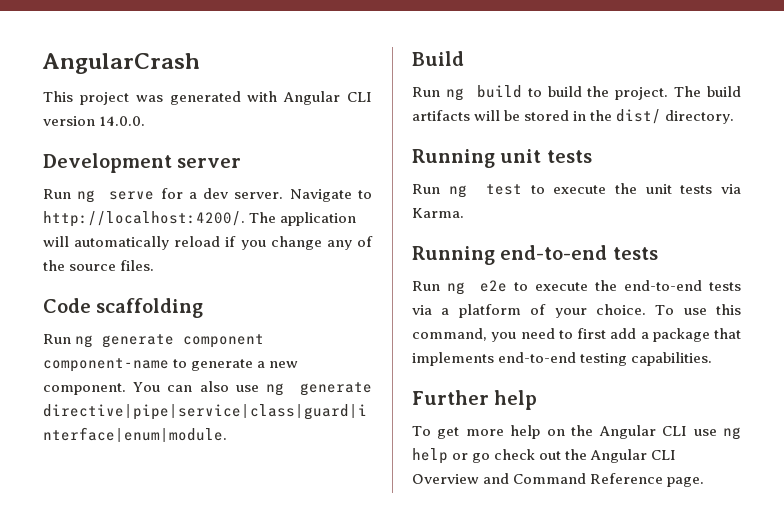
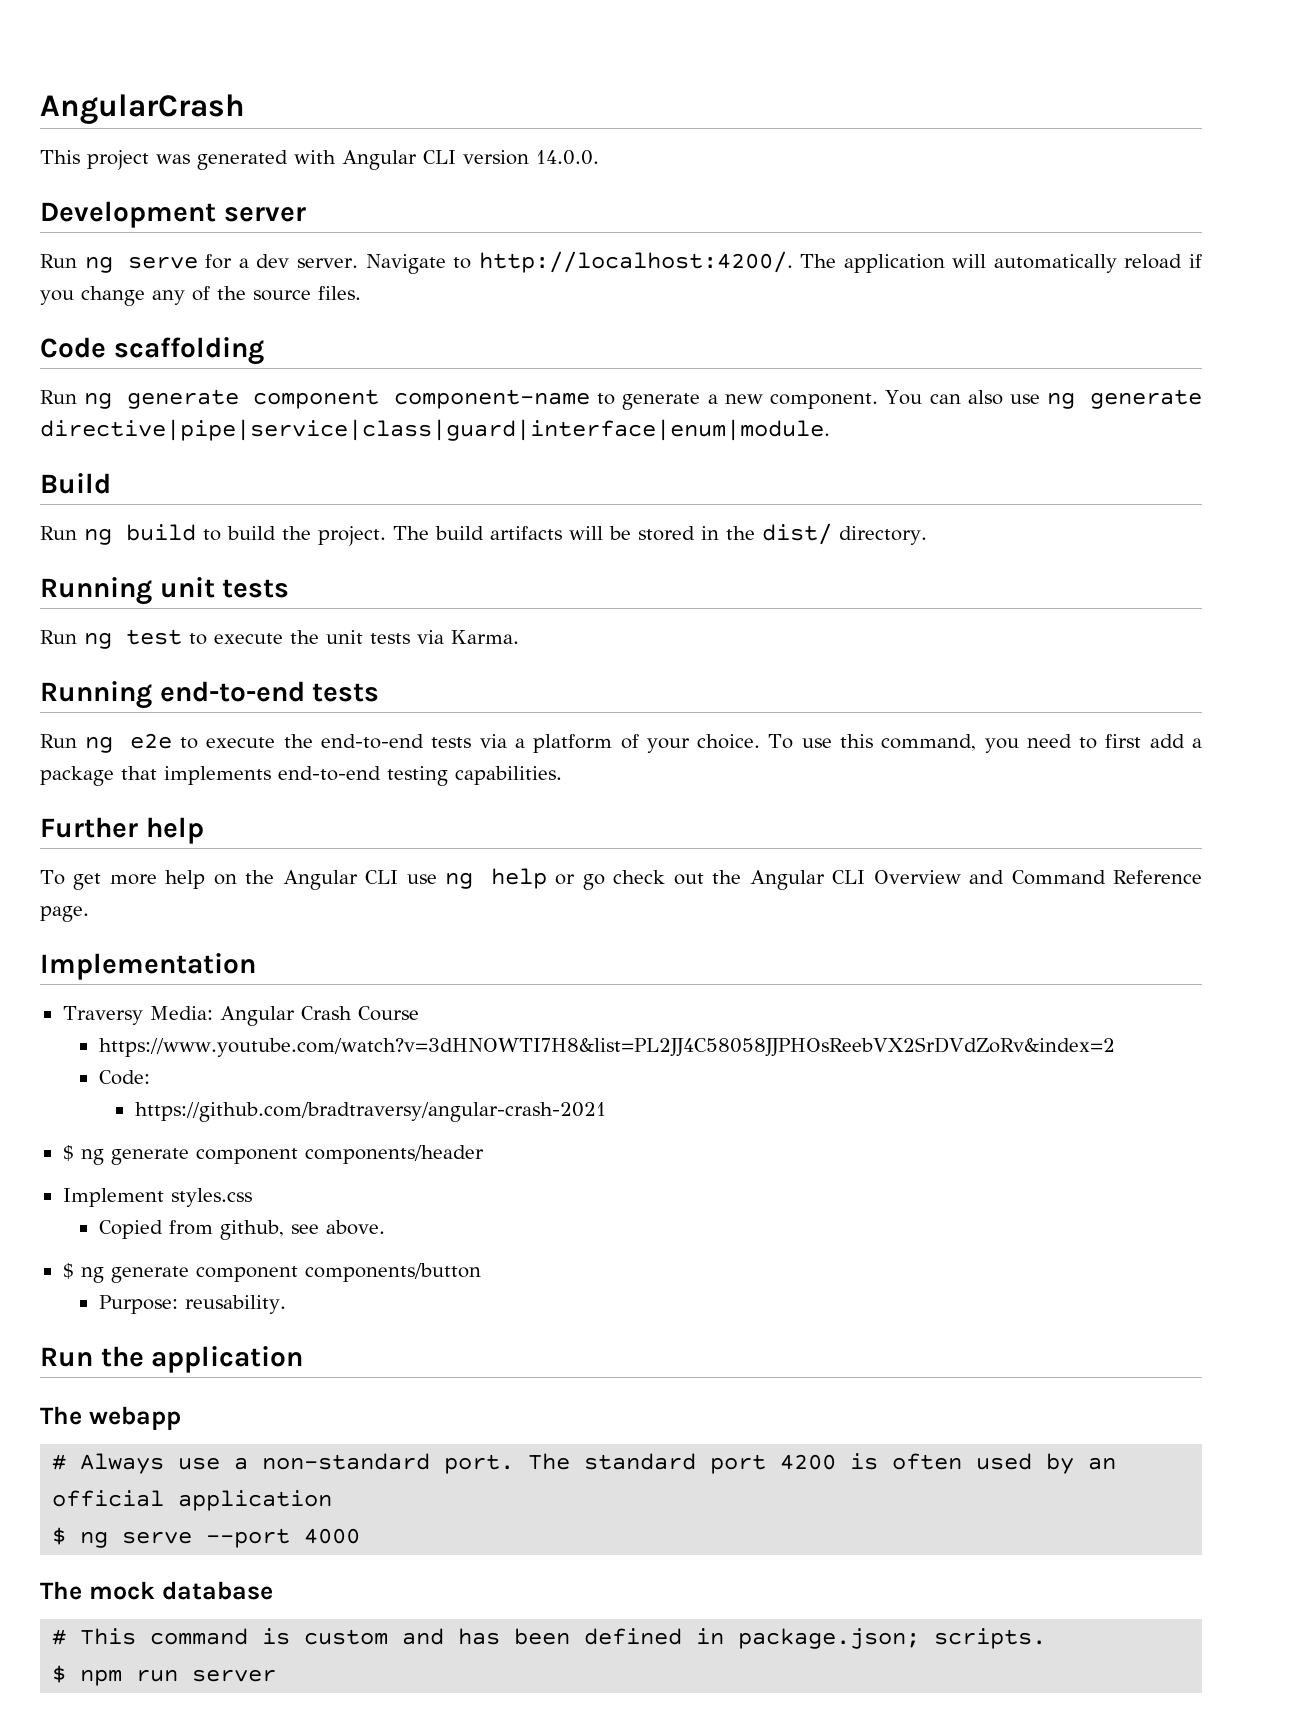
(705, 482) none -> [40,953,256,980] [62,1006,419,1026] [98,1037,1115,1057] [98,1070,150,1085] [134,1102,606,1122] [62,1145,484,1165] [62,1188,252,1207] [98,1220,385,1240] [62,1263,481,1283] [98,1295,286,1314] [40,1346,304,1373] [40,1406,181,1430] [52,1453,1117,1474] [52,1490,333,1511] [52,1527,361,1548] [40,1581,273,1600] [52,1628,1047,1649] [52,1665,277,1686] // Implementation // Traversy Media: Angular Crash Course // https://www.youtube.com/watch?v=3dHNOWTI7H8&list=PL2JJ4C58058JJPHOsReebVX2SrDVdZoRv&index=2 // Code: // https://github.com/bradtraversy/angular-crash-2021 // $ ng generate component components/header // Implement styles.css // Copied from github, see above. // $ ng generate component components/button // Purpose: reusability. // Run the application // The webapp // # Always use a non-standard port. The standard port 4200 is often used by an official application // $ ng serve --port 4000 // The mock database // # This command is custom and has been defined in package.json; scripts. // $ npm run server

